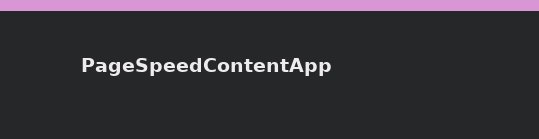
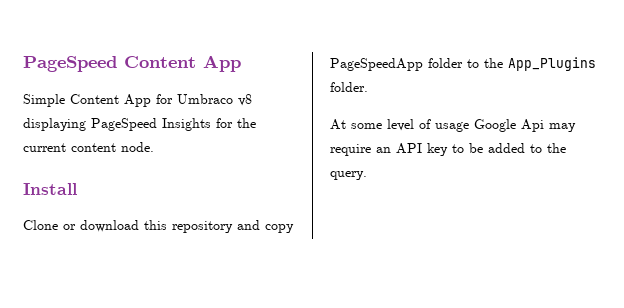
[81,58,332,76] PageSpeedContentApp -> [23,55,241,72] [23,94,252,107] [23,118,256,131] [23,142,154,152] [23,183,77,195] [23,220,294,233] [330,57,596,71] [330,82,368,92] [330,119,576,132] [330,143,566,156] [330,171,367,180] PageSpeed Content App // Simple Content App for Umbraco v8 displaying PageSpeed Insights for the current content node. // Install // Clone or download this repository and copy PageSpeedApp folder to the App_Plugins folder. // At some level of usage Google Api may require an API key to be added to the query.

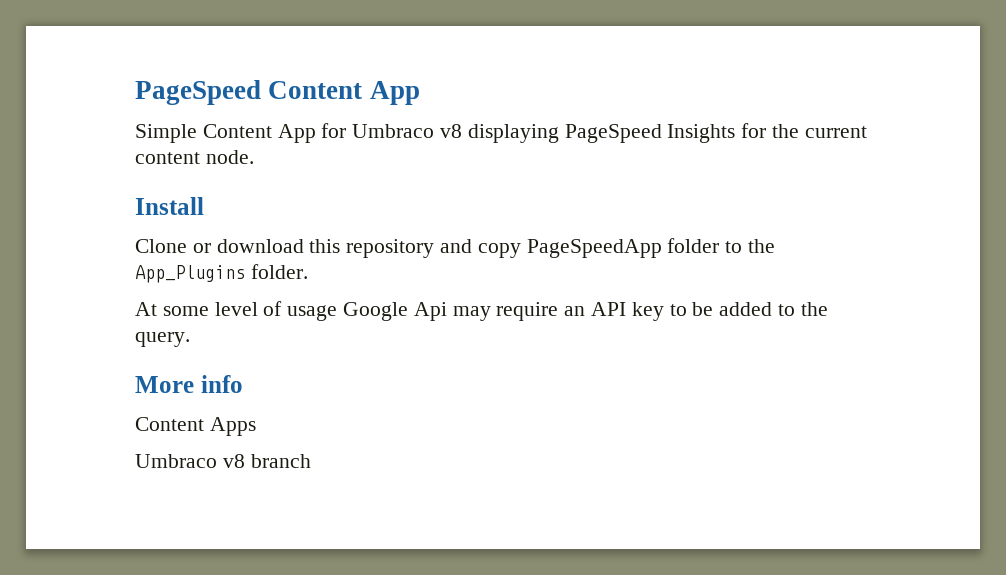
(367, 175) none -> [135,375,243,393] [135,417,256,436] [135,454,311,468] // More info // Content Apps // Umbraco v8 branch

